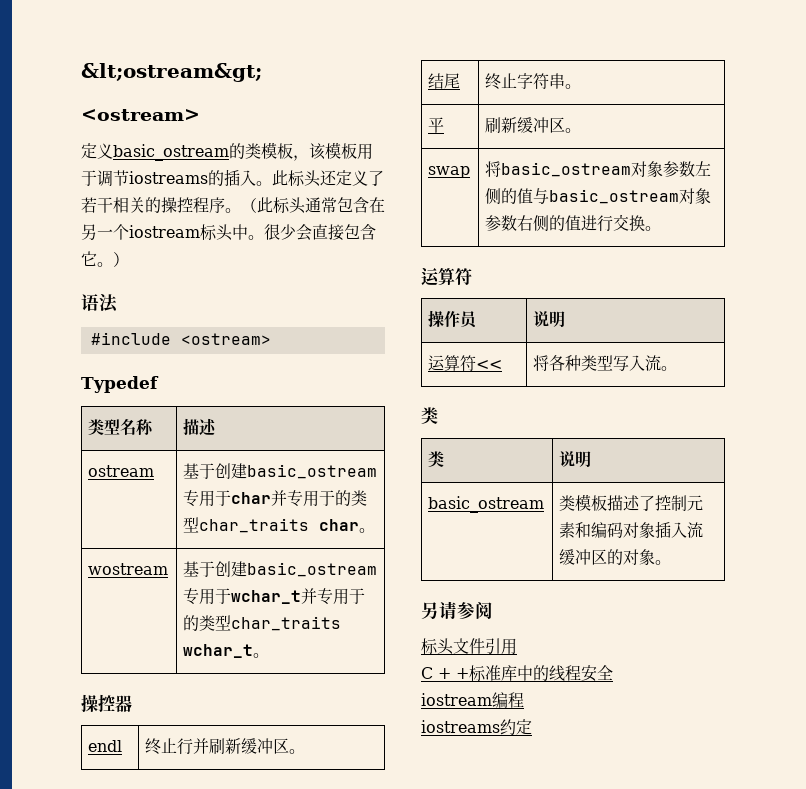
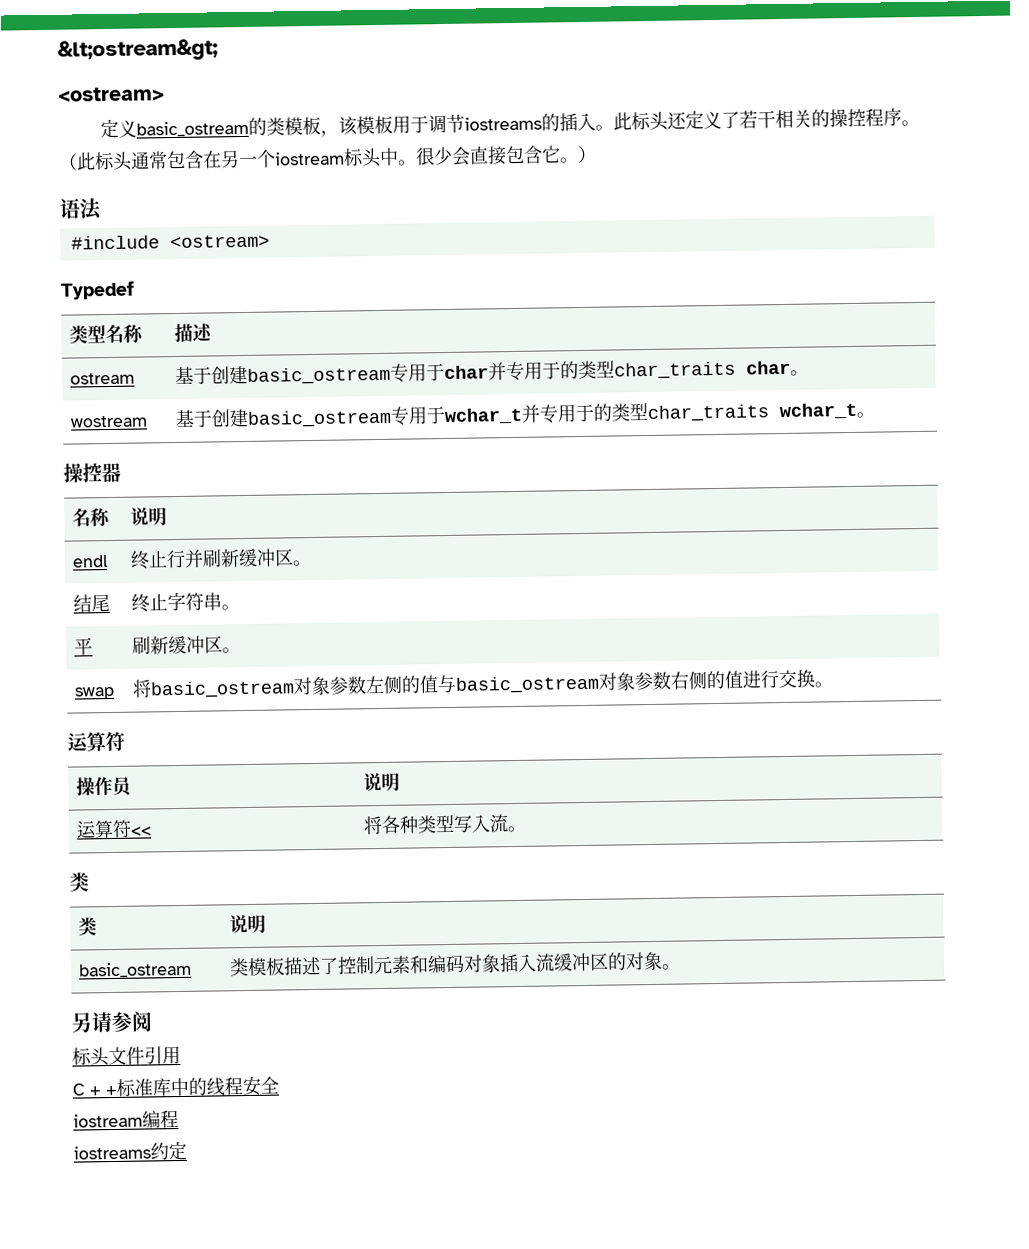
(132, 703) none -> [71,507,111,527] [129,507,167,526] // 名称 | 说明

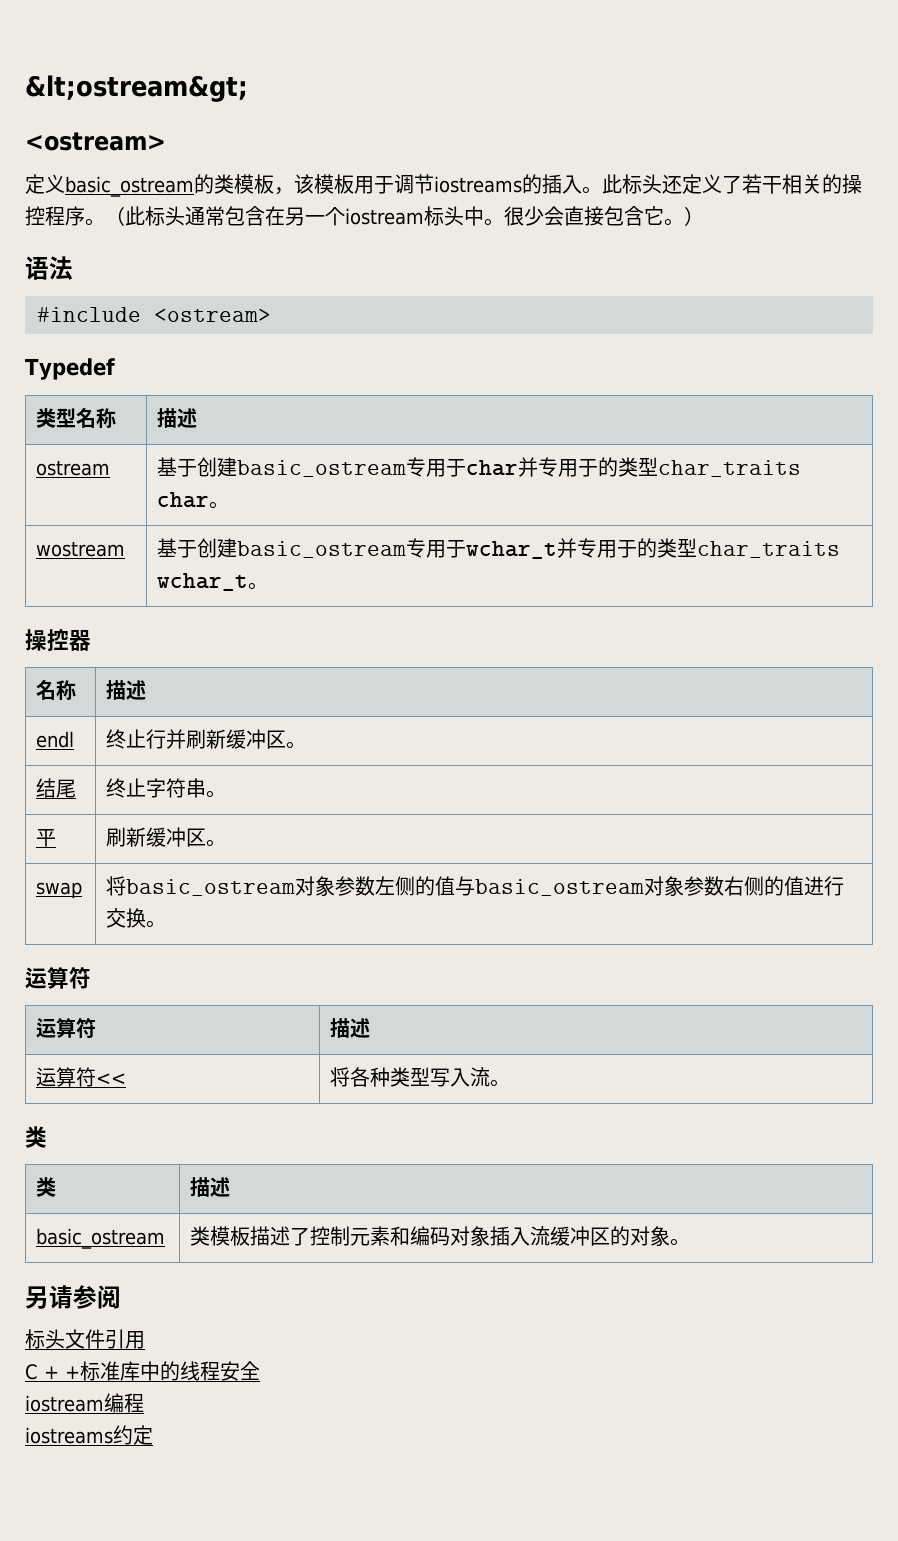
[129,507,167,526] 说明 -> [106,680,147,700] 描述
[75,776,134,797] [362,772,400,792] 操作员 | 说明 -> [36,1018,97,1038] [330,1018,371,1038] 运算符 | 描述
[228,914,266,934] 说明 -> [190,1177,231,1197] 描述

